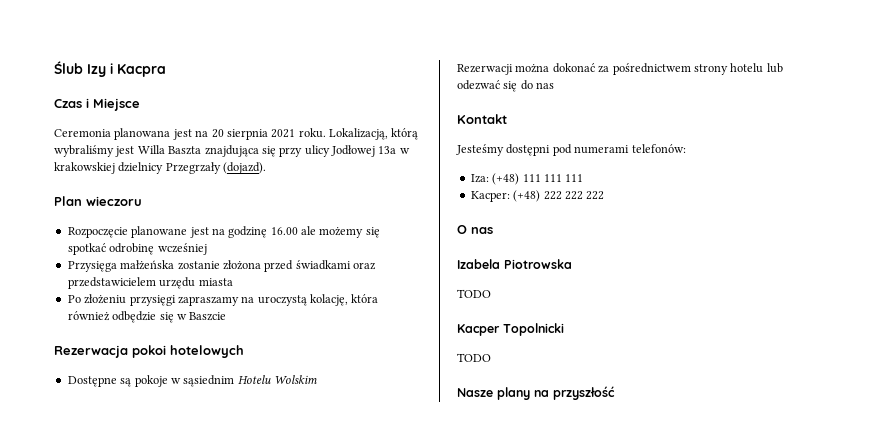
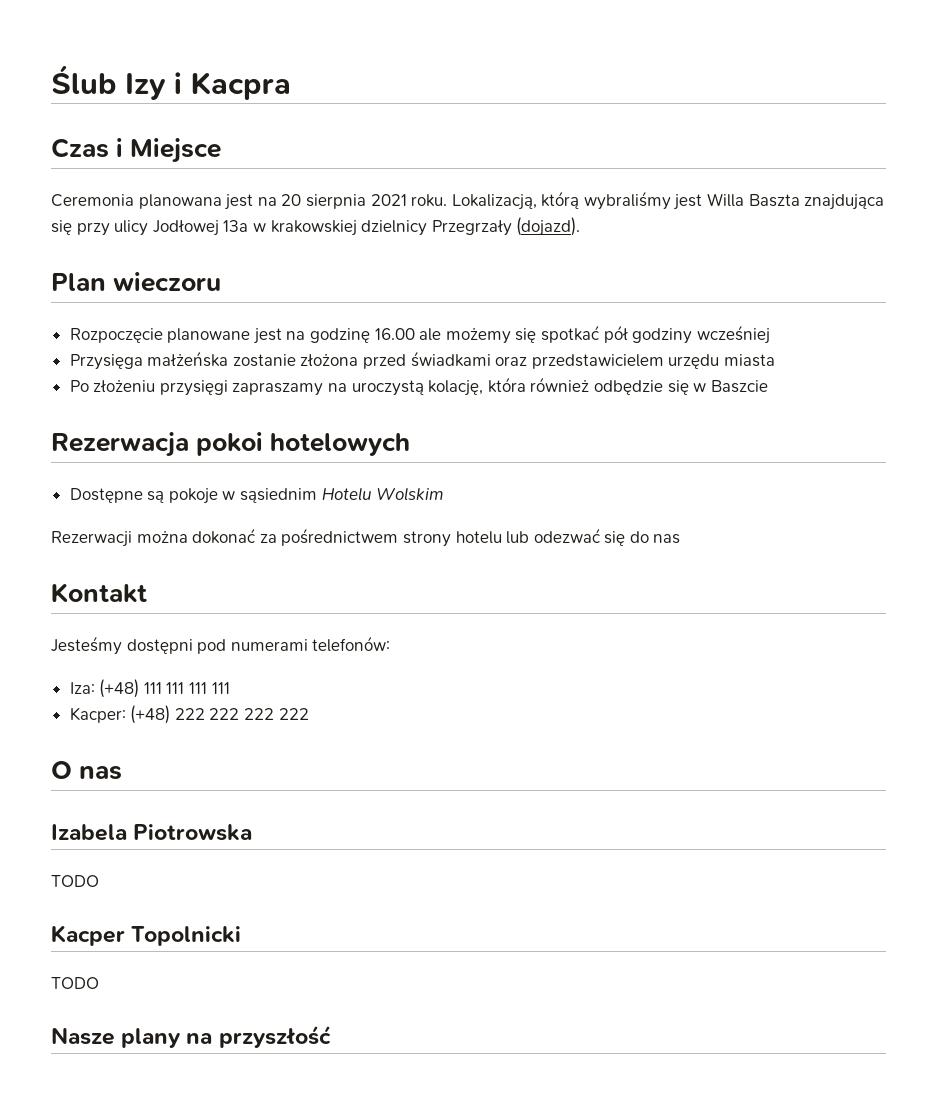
[109,243,155,255] odrobinę -> [603,325,693,344] pół godziny
(584, 178) none -> [211,682,230,694] 111
(605, 195) none -> [278,708,309,720] 222

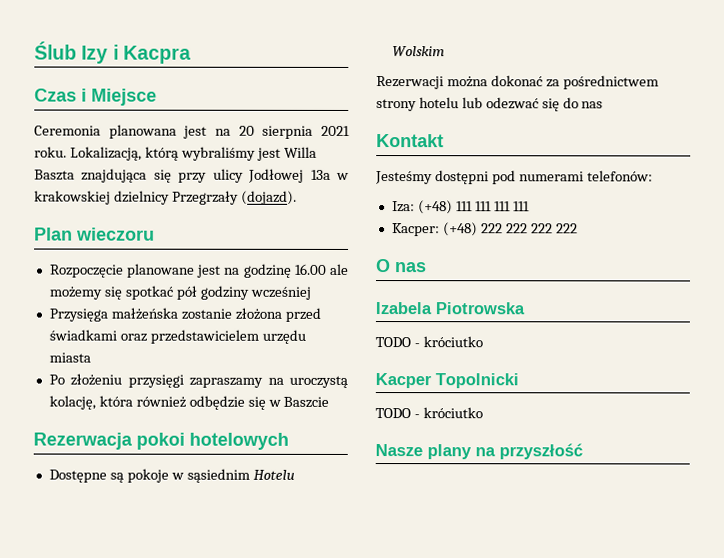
(99, 881) none -> [413,336,483,348] - króciutko
(99, 983) none -> [413,407,483,419] - króciutko

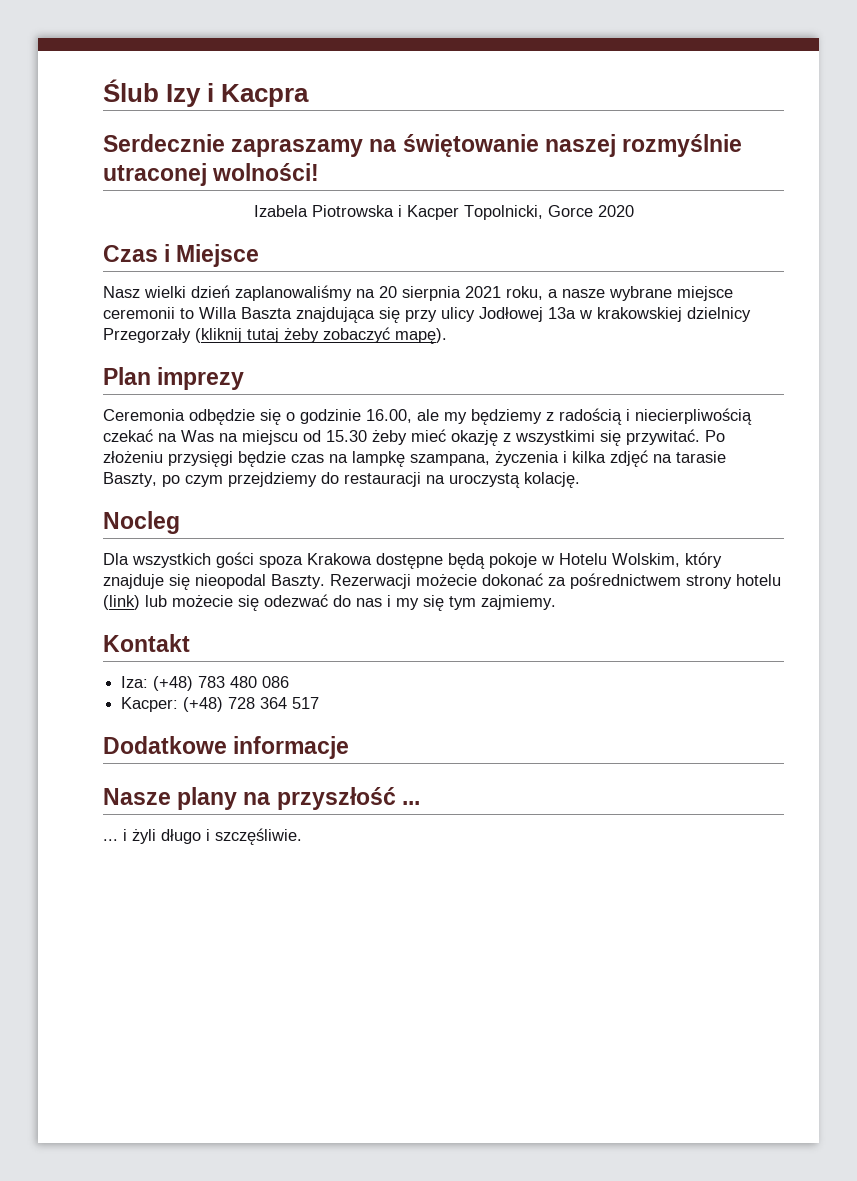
[34,88,157,106] [34,124,350,139] [34,146,281,161] Czas i Miejsce // Ceremonia planowana jest na 20 sierpnia 2021 roku. Lokalizacją, którą wybraliśmy jest -> [103,134,743,157] [103,163,320,186] [253,205,634,220] [103,244,260,267] [103,285,733,301] [103,307,194,319] Serdecznie zapraszamy na świętowanie naszej rozmyślnie utraconej wolności! // Izabela Piotrowska i Kacper Topolnicki, Gorce 2020 // Czas i Miejsce // Nasz wielki dzień zaplanowaliśmy na 20 sierpnia 2021 roku, a nasze wybrane miejsce ceremonii to
[171,190,297,205] [34,227,155,241] [49,263,350,278] [48,285,311,300] [48,307,321,322] [48,329,306,344] [48,352,91,363] [48,373,349,388] [48,395,330,410] [33,432,289,450] [48,468,295,483] [391,46,445,57] [376,76,488,90] Przegrzały (dojazd). // Plan wieczoru // Rozpoczęcie planowane jest na godzinę 16.00 ale możemy się spotkać pół godziny wcześniej // Przysięga małżeńska zostanie złożona przed świadkami oraz przedstawicielem urzędu miasta // Po złożeniu przysięgi zapraszamy na uroczystą kolację, która również odbędzie się w Baszcie // Rezerwacja pokoi hotelowych // Dostępne są pokoje w sąsiednim Hotelu Wolskim // Rezerwacji można -> [103,327,447,344] [103,367,245,390] [103,408,752,425] [103,429,725,446] [103,450,726,467] [103,472,580,488] [103,511,180,534] [103,552,722,569] [103,574,477,590] Przegorzały (kliknij tutaj żeby zobaczyć mapę). // Plan imprezy // Ceremonia odbędzie się o godzinie 16.00, ale my będziemy z radością i niecierpliwością czekać na Was na miejscu od 15.30 żeby mieć okazję z wszystkimi się przywitać. Po złożeniu przysięgi będzie czas na lampkę szampana, życzenia i kilka zdjęć na tarasie Baszty, po czym przejdziemy do restauracji na uroczystą kolację. // Nocleg // Dla wszystkich gości spoza Krakowa dostępne będą pokoje w Hotelu Wolskim, który znajduje się nieopodal Baszty. Rezerwacji możecie
[461,97,604,112] [376,134,444,148] [375,170,653,185] [391,200,530,215] [391,222,578,237] [376,259,427,273] [375,302,525,315] [375,336,483,348] [375,373,519,389] [375,407,483,419] [375,443,583,460] lub odezwać się do nas // Kontakt // Jesteśmy dostępni pod numerami telefonów: // Iza: (+48) 111 111 111 111 // Kacper: (+48) 222 222 222 222 // O nas // Izabela Piotrowska // TODO - króciutko // Kacper Topolnicki // TODO - króciutko // Nasze plany na przyszłość -> [103,594,556,611] [103,634,190,652] [121,676,290,691] [121,697,320,712] [103,736,350,759] [103,787,420,810] [103,828,302,845] (link) lub możecie się odezwać do nas i my się tym zajmiemy. // Kontakt // Iza: (+48) 783 480 086 // Kacper: (+48) 728 364 517 // Dodatkowe informacje // Nasze plany na przyszłość ... // ... i żyli długo i szczęśliwie.

